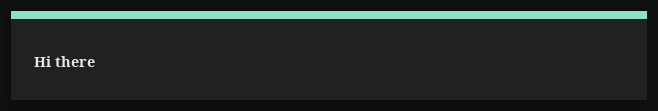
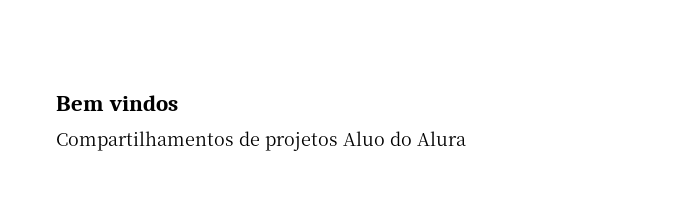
[34,56,95,67] Hi there -> [56,95,179,111] [56,131,466,151] Bem vindos // Compartilhamentos de projetos Aluo do Alura

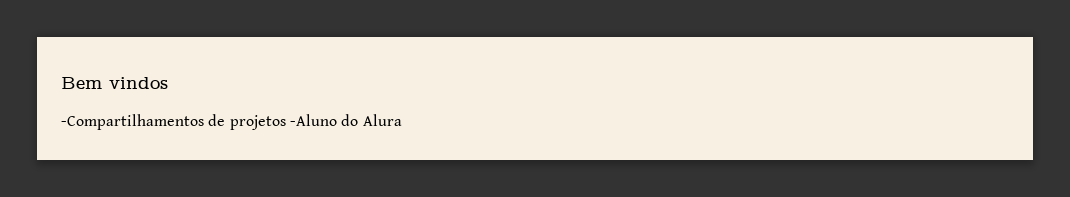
[56,131,234,151] Compartilhamentos -> [61,114,204,130] -Compartilhamentos
[343,131,385,146] Aluo -> [289,114,337,126] -Aluno

